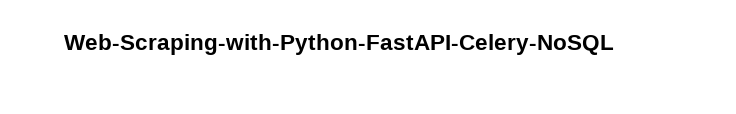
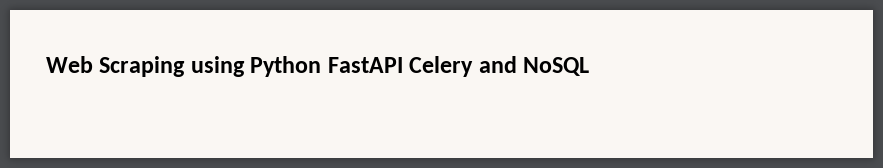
[64,34,614,55] Web-Scraping-with-Python-FastAPI-Celery-NoSQL -> [46,56,590,77] Web Scraping using Python FastAPI Celery and NoSQL

